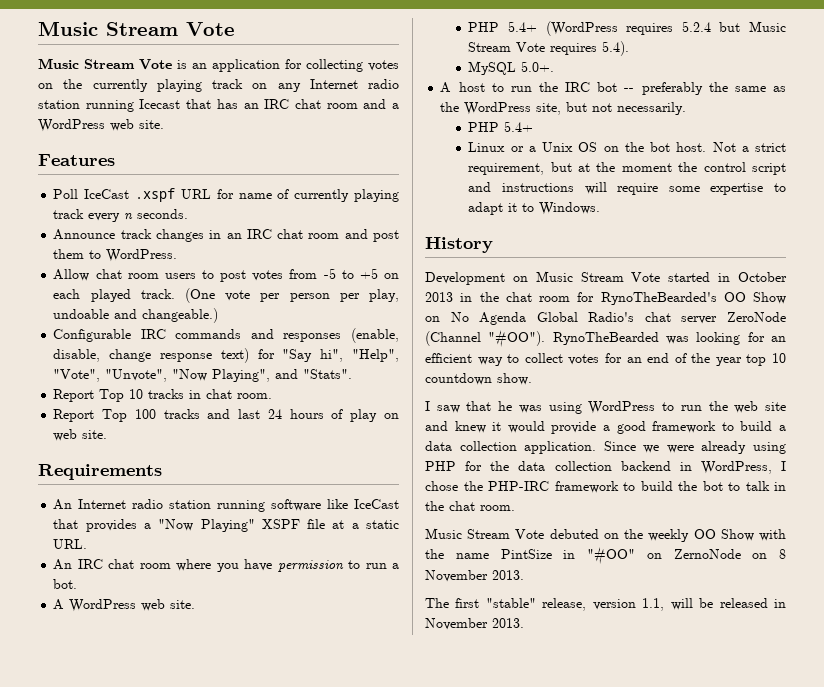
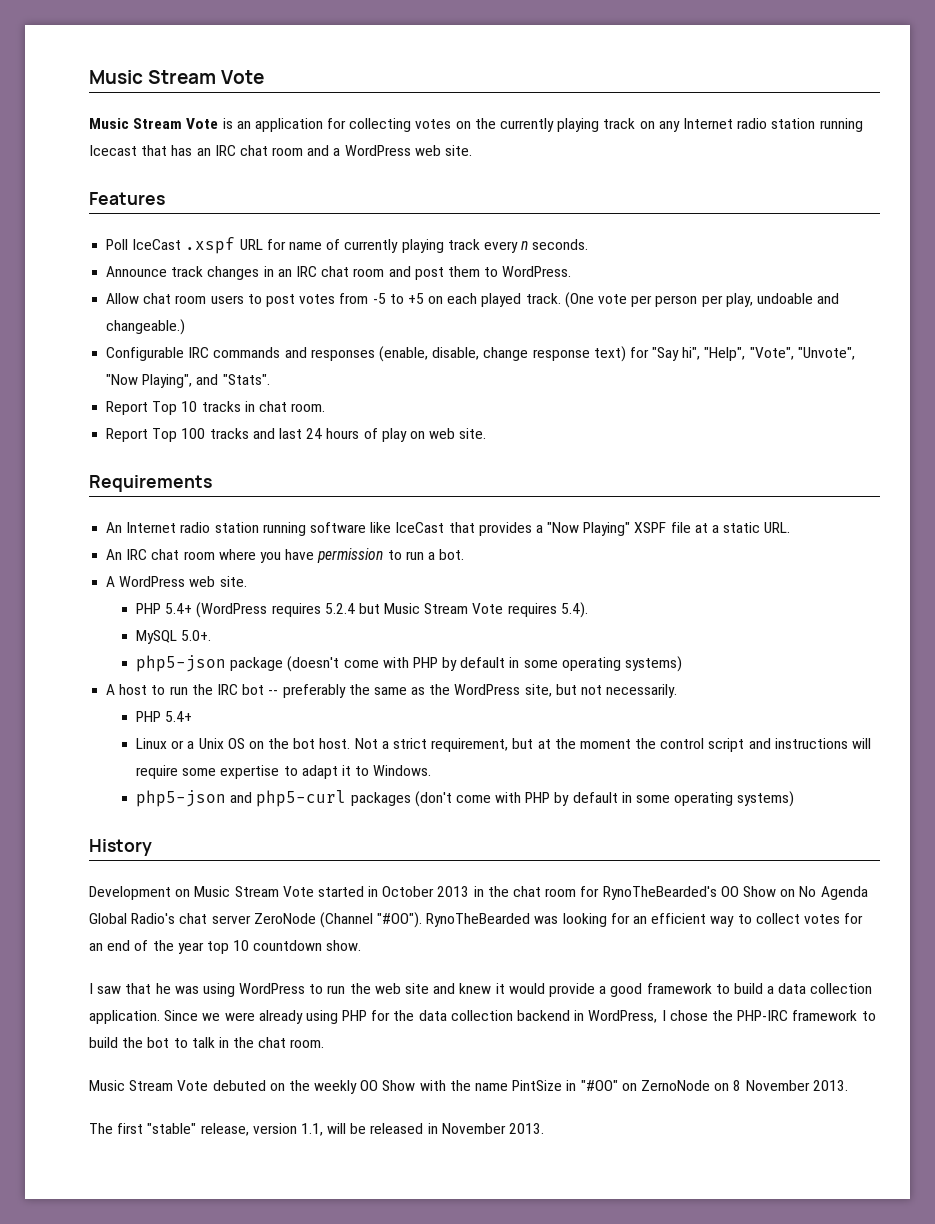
(555, 66) none -> [135,655,682,672] // php5-json package (doesn't come with PHP by default in some operating systems)
(601, 208) none -> [135,790,795,807] // php5-json and php5-curl packages (don't come with PHP by default in some operating systems)

